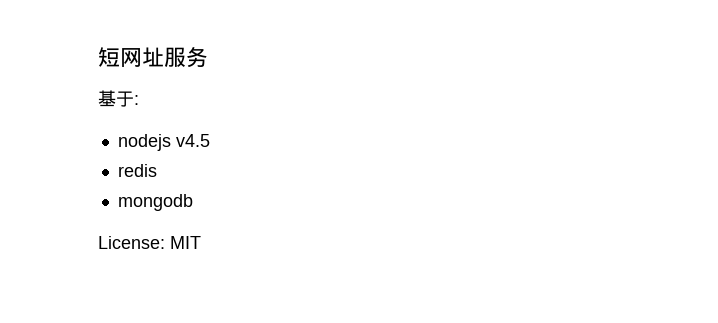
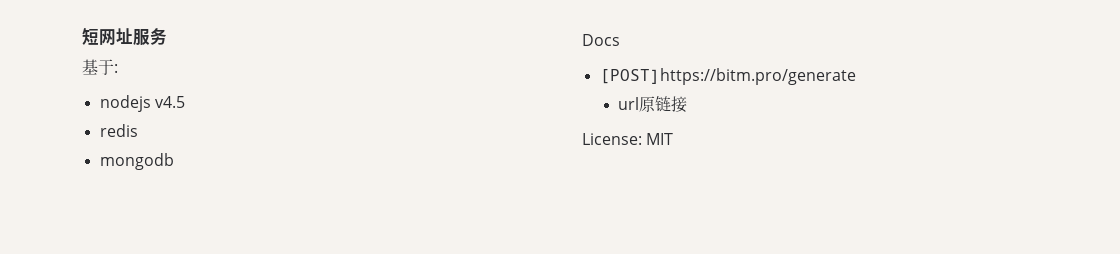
(193, 202) none -> [582,34,620,46] [599,68,856,85] [618,96,688,113] // Docs // [POST]https://bitm.pro/generate // url原链接

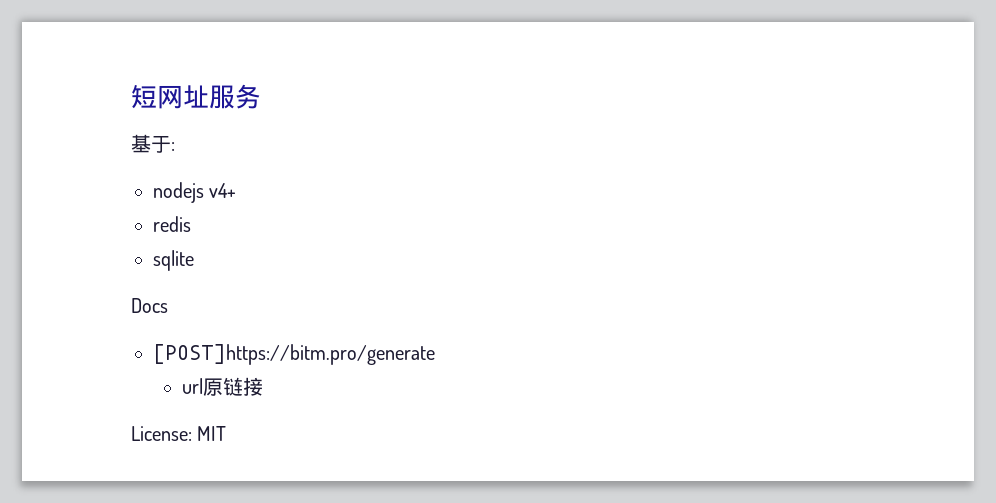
[154,96,185,108] v4.5 -> [209,183,237,198] v4+
[99,153,174,170] mongodb -> [153,250,194,271] sqlite

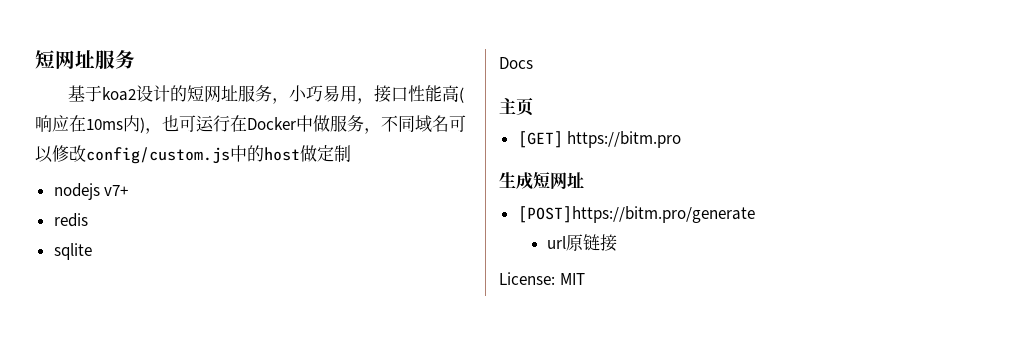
[171,142,175,151] : -> [102,85,465,104] [35,115,466,134] [35,145,351,164] koa2设计的短网址服务，小巧易用，接口性能高(响应在10ms内)，也可运行在Docker中做服务，不同域名可以修改config/custom.js中的host做定制
[209,183,237,198] v4+ -> [104,185,129,196] v7+
(168, 305) none -> [499,97,533,116] [517,131,682,148] [499,172,584,190] // 主页 // [GET] https://bitm.pro // 生成短网址

